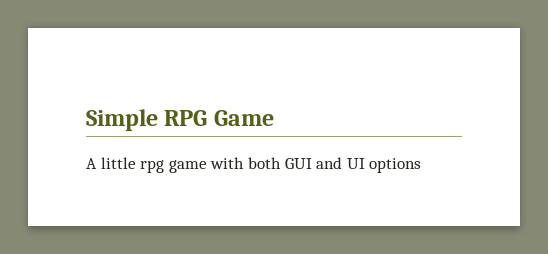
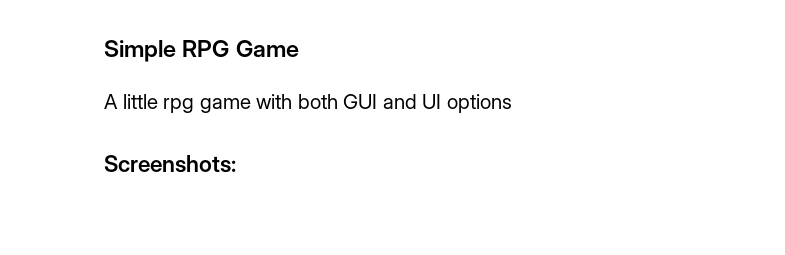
(422, 165) none -> [104,155,236,173] // Screenshots:

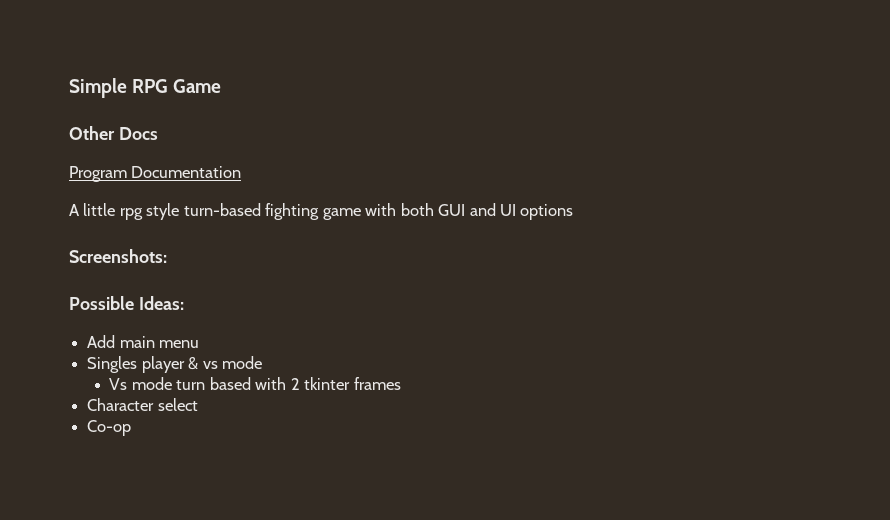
(299, 48) none -> [69,126,158,140] [69,166,242,182] // Other Docs // Program Documentation
(195, 105) none -> [146,203,320,220] style turn-based fighting
(236, 164) none -> [69,296,184,310] [87,335,200,348] [87,356,262,373] [109,377,401,390] [87,398,198,411] [87,420,132,436] // Possible Ideas: // Add main menu // Singles player & vs mode // Vs mode turn based with 2 tkinter frames // Character select // Co-op

